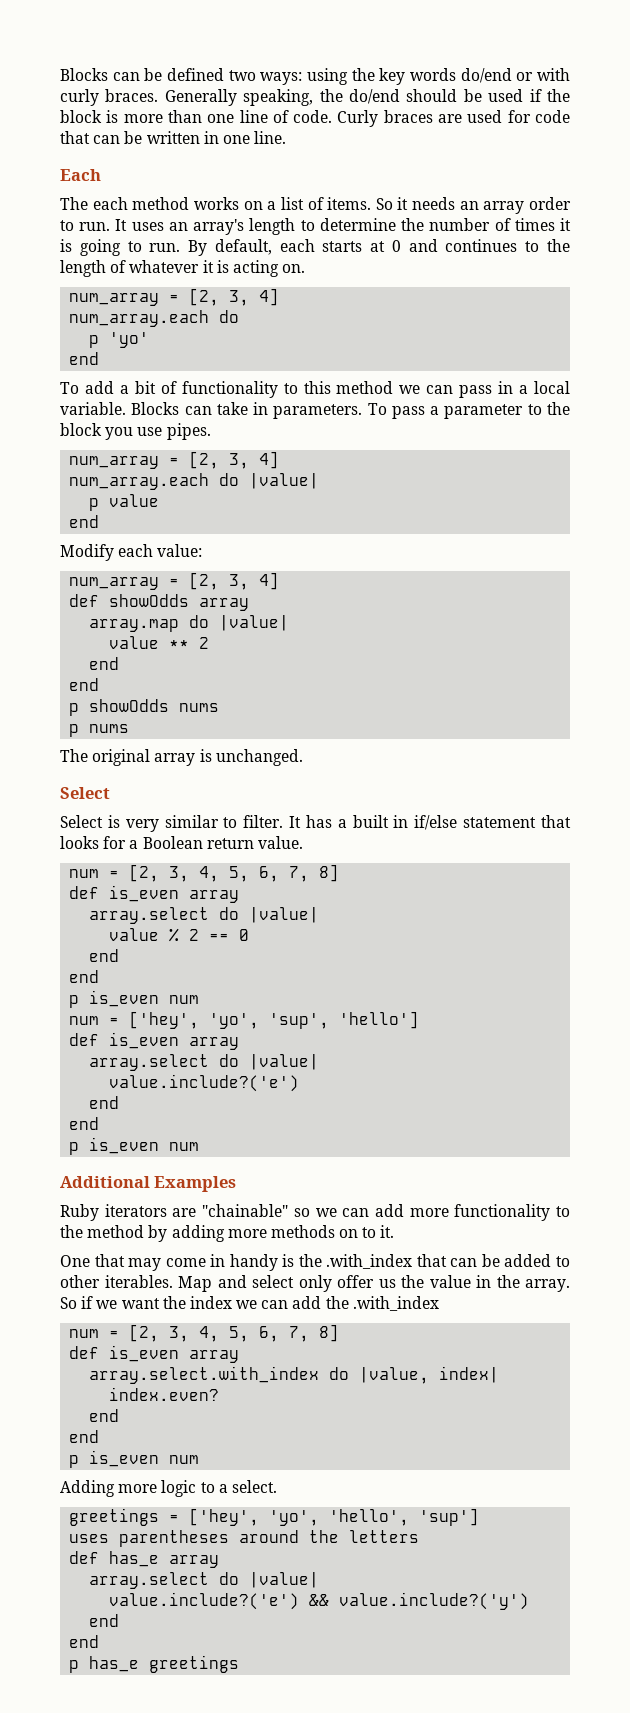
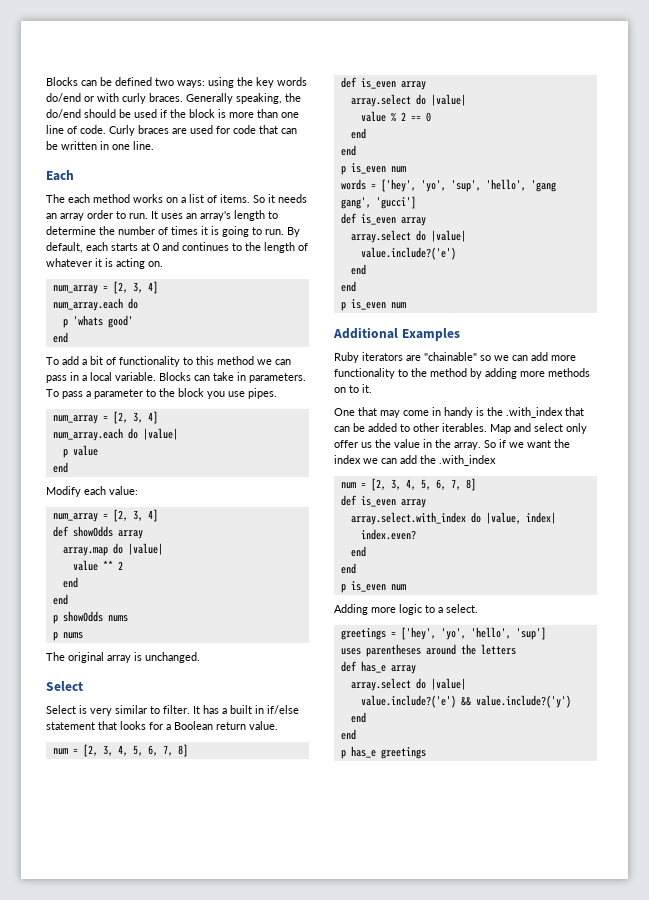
[109,332,150,348] 'yo' -> [72,315,133,328] 'whats good'
[69,1016,100,1025] num -> [340,179,366,190] words
[339,1011,420,1029] 'hello'] -> [485,179,556,192] [340,196,416,209] 'hello', 'gang gang', 'gucci']

